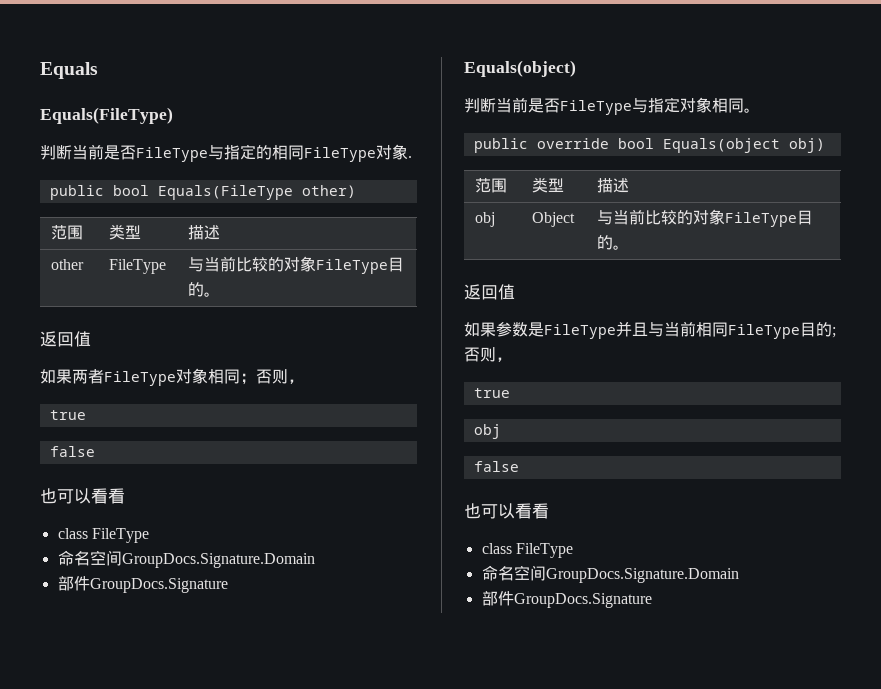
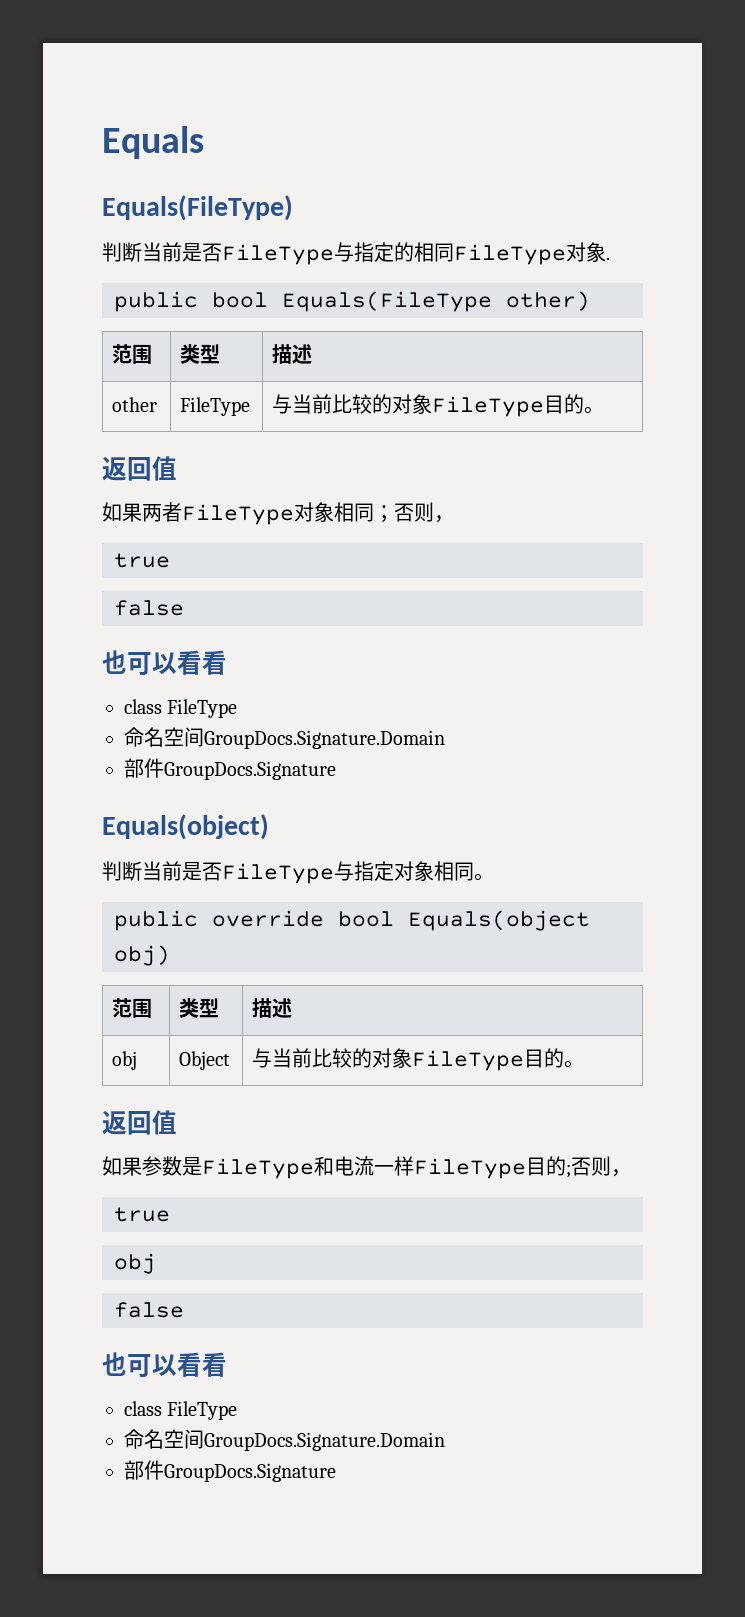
[616,321,728,337] 并且与当前相同 -> [314,1156,414,1176] 和电流一样

